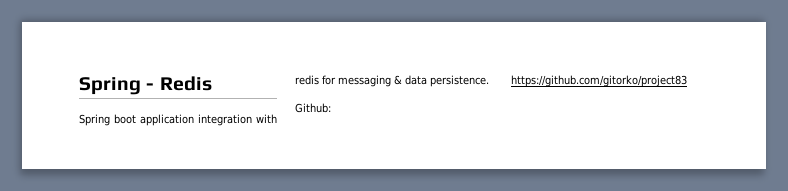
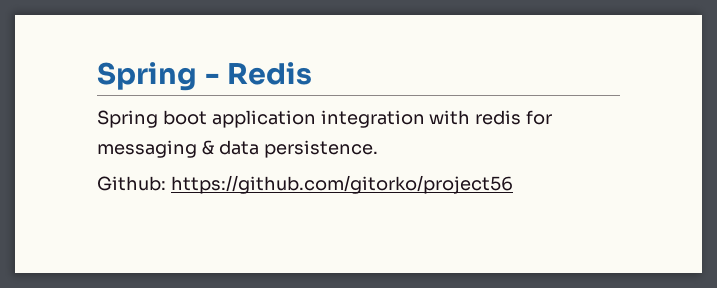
[511,75,687,87] https://github.com/gitorko/project83 -> [170,175,513,194] https://github.com/gitorko/project56

